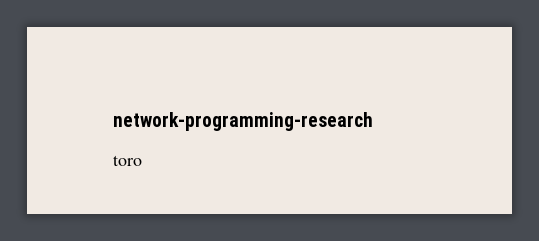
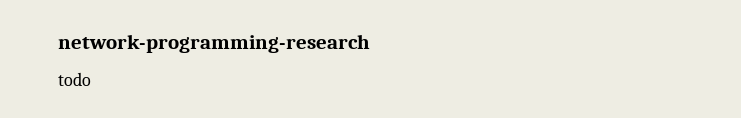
[113,155,142,166] toro -> [58,72,91,86] todo

